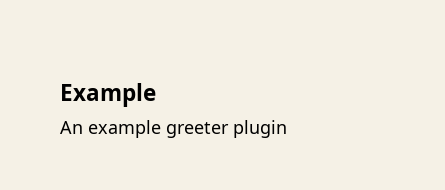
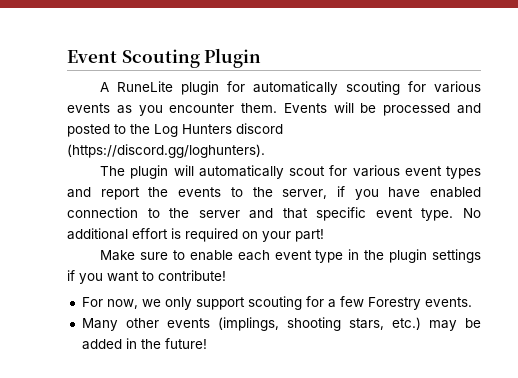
[60,83,156,107] [60,120,287,138] Example // An example greeter plugin -> [67,48,262,68] [100,81,482,95] [67,102,481,116] [67,123,283,137] [67,144,265,158] [100,165,482,179] [67,186,481,200] [67,207,481,221] [67,228,324,242] [100,249,482,263] [67,270,226,284] [81,296,472,310] [81,317,482,331] [81,338,207,350] Event Scouting Plugin // A RuneLite plugin for automatically scouting for various events as you encounter them. Events will be processed and posted to the Log Hunters discord (https://discord.gg/loghunters). // The plugin will automatically scout for various event types and report the events to the server, if you have enabled connection to the server and that specific event type. No additional effort is required on your part! // Make sure to enable each event type in the plugin settings if you want to contribute! // For now, we only support scouting for a few Forestry events. // Many other events (implings, shooting stars, etc.) may be added in the future!

